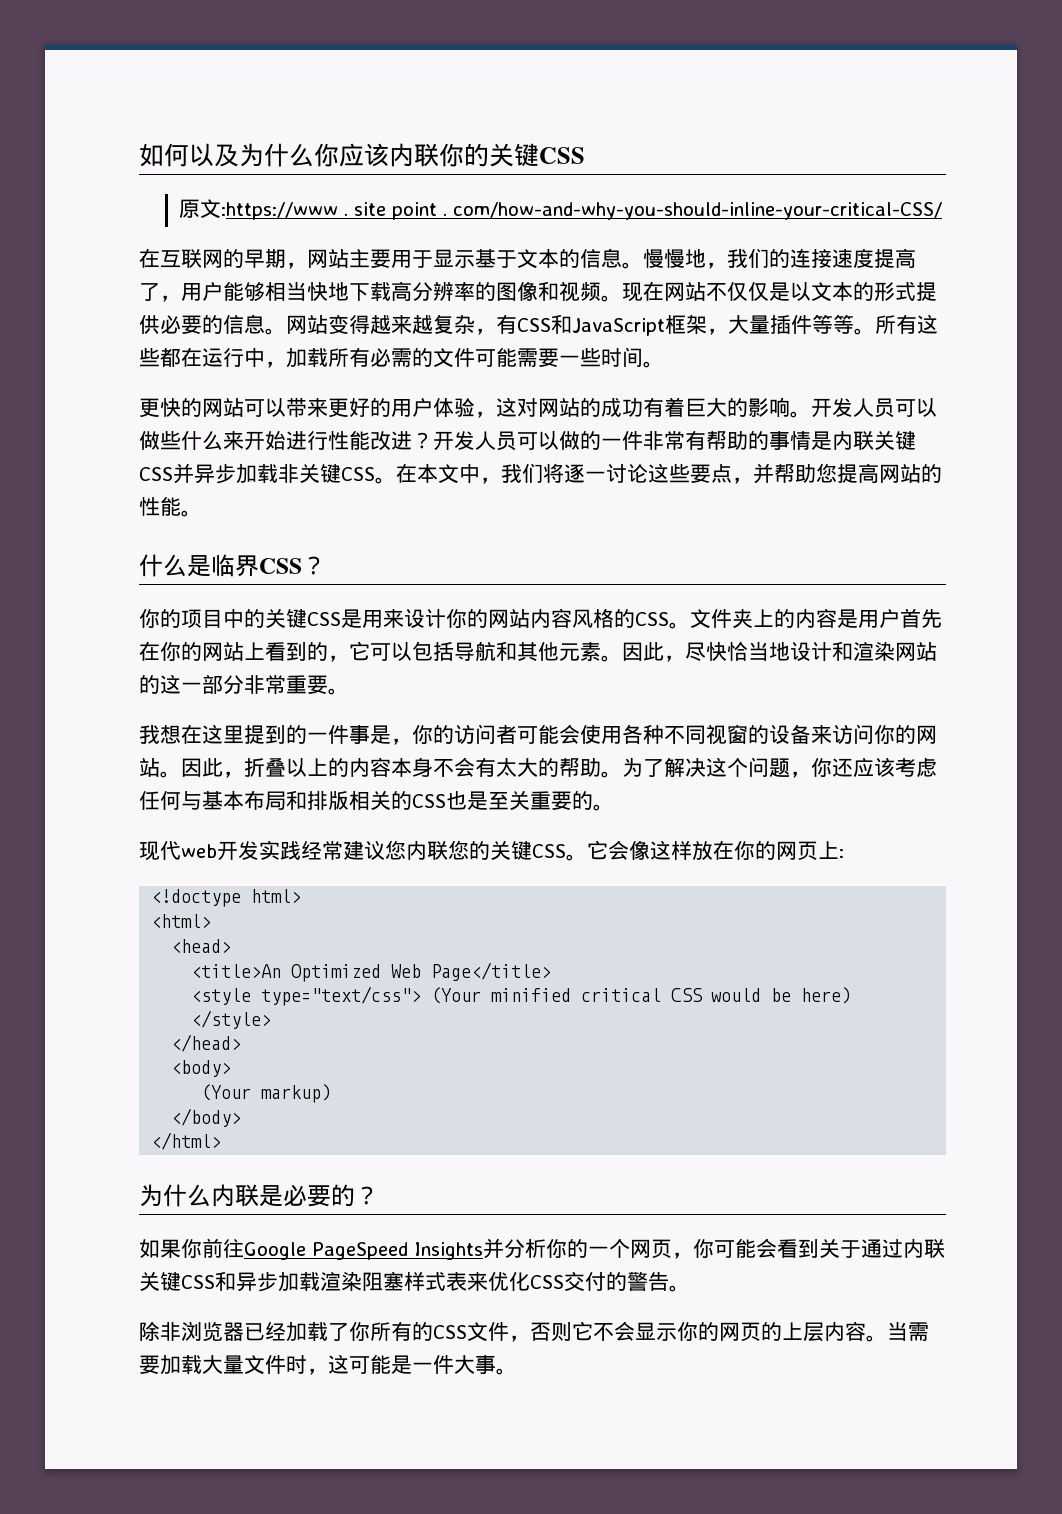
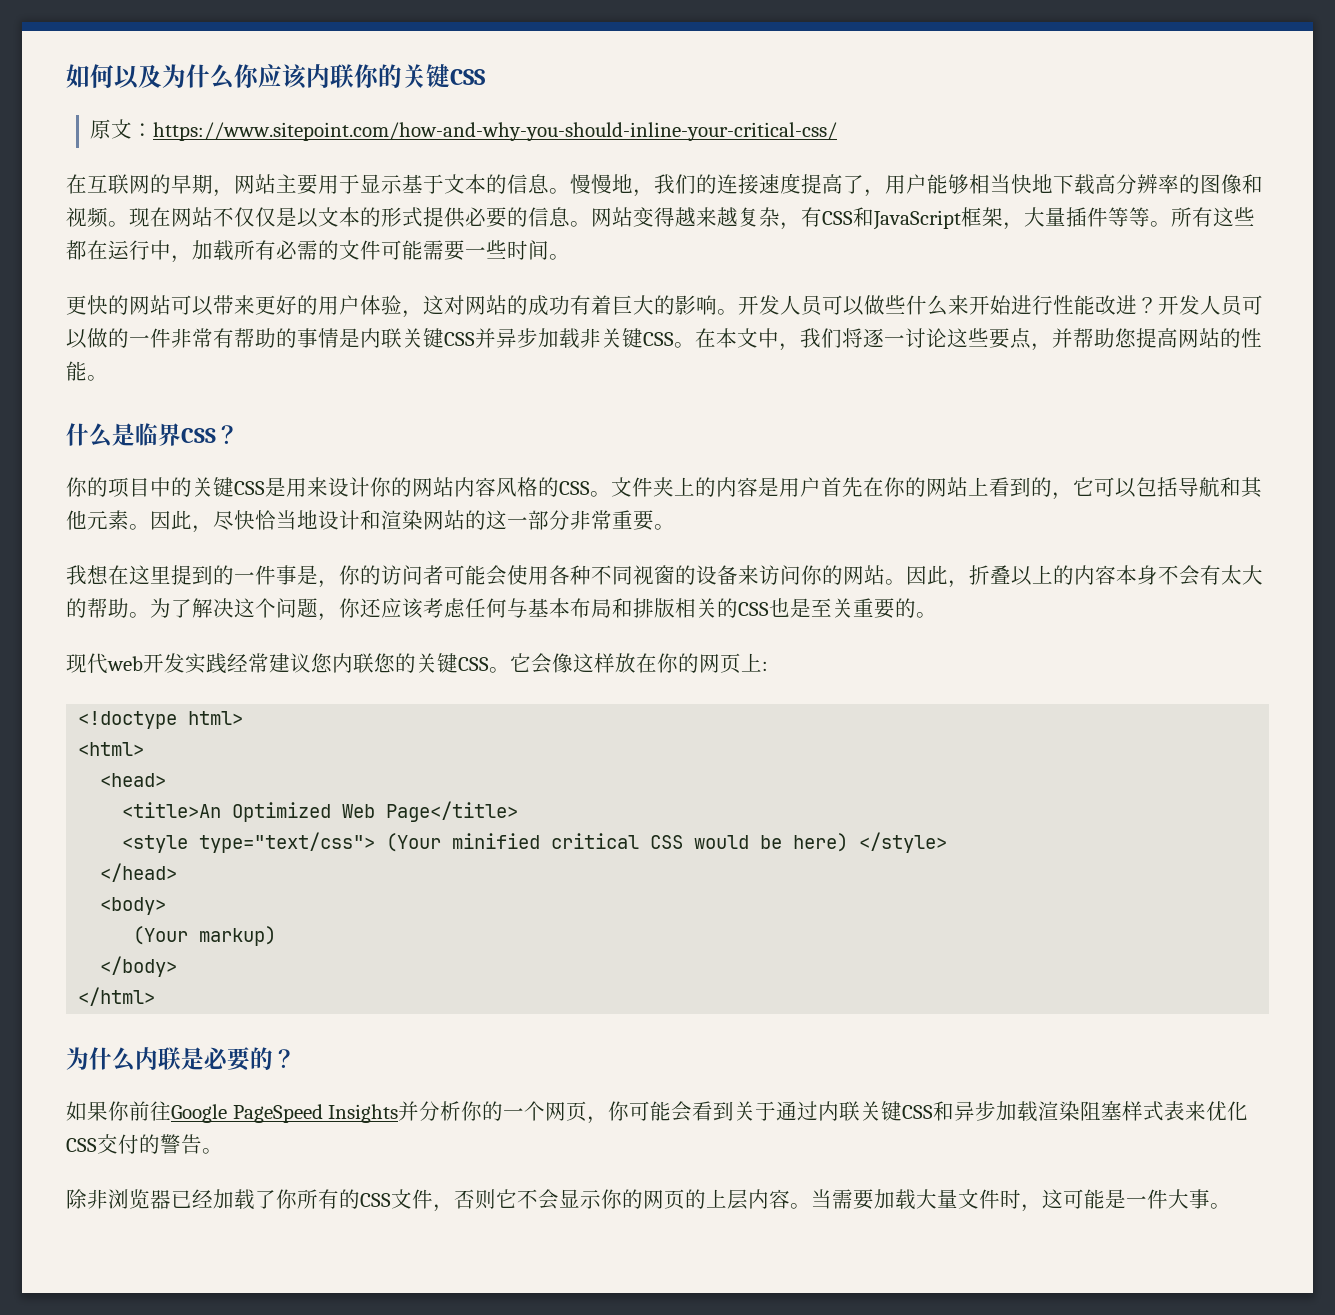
[221,202,943,220] :https://www . site point . com/how-and-why-you-should-inline-your-critical-CSS/ -> [132,122,838,141] ：https://www.sitepoint.com/how-and-why-you-should-inline-your-critical-css/

